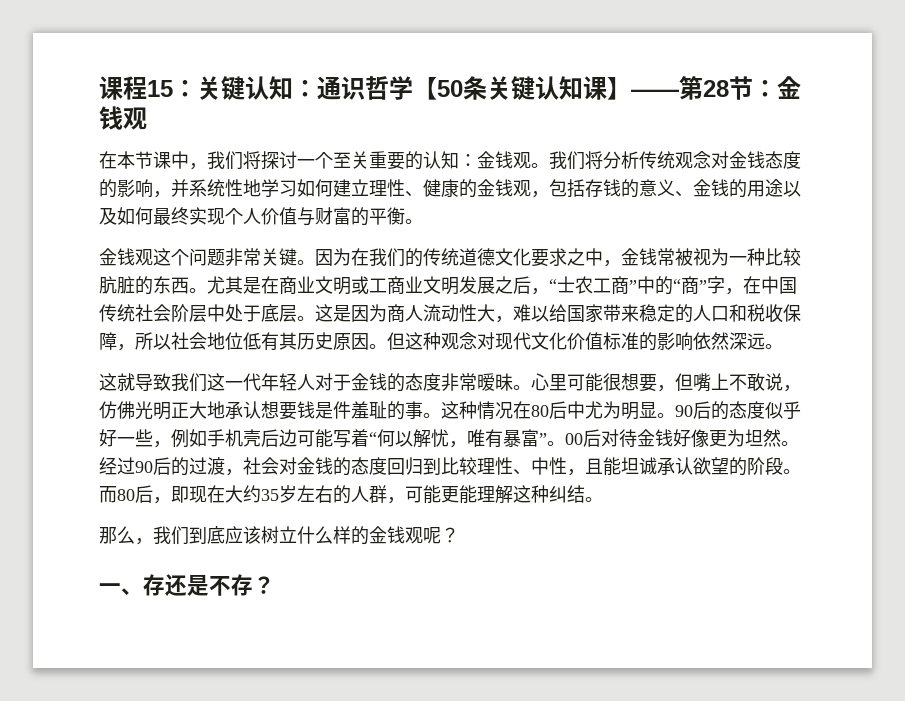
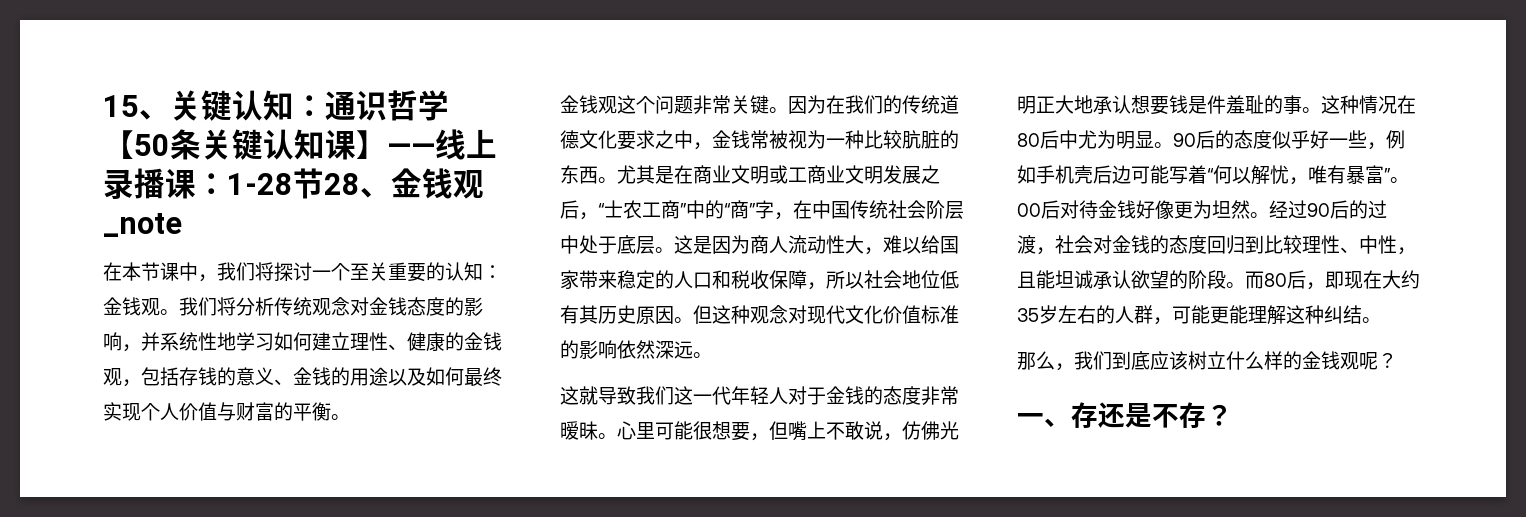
[99,76,197,100] 课程15： -> [103,95,170,120] 15、
[679,76,801,100] [99,106,147,130] 第28节：金钱观 -> [435,129,497,160] [103,168,484,200] [103,213,182,237] 线上录播课：1-28节28、金钱观_note

